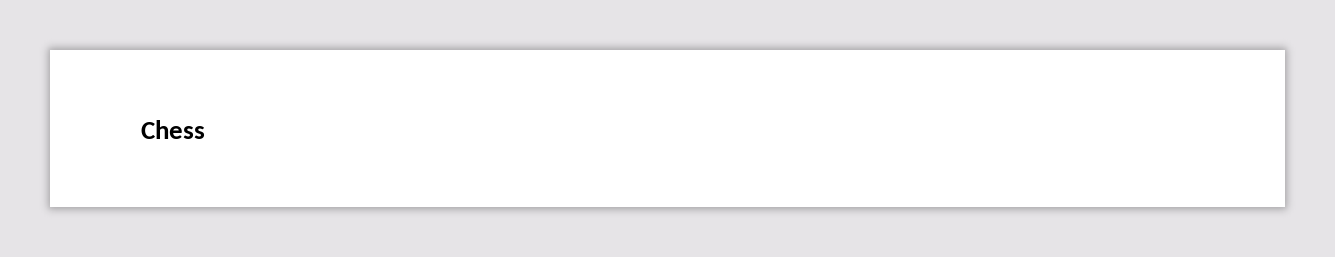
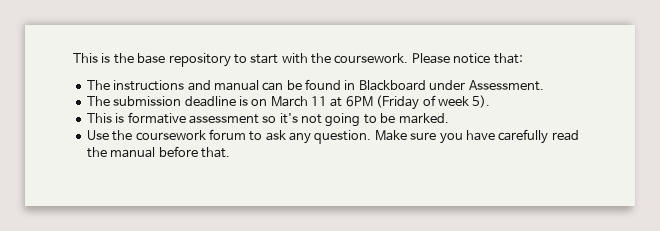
[141,120,205,139] Chess -> [73,53,523,67] [86,79,544,91] [86,95,491,110] [86,112,449,127] [86,129,579,144] [86,146,230,158] This is the base repository to start with the coursework. Please notice that: // The instructions and manual can be found in Blackboard under Assessment. // The submission deadline is on March 11 at 6PM (Friday of week 5). // This is formative assessment so it's not going to be marked. // Use the coursework forum to ask any question. Make sure you have carefully read the manual before that.

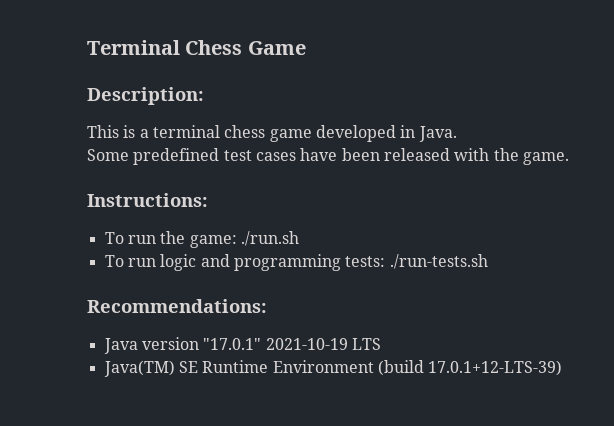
[73,53,523,67] [86,79,544,91] [86,95,491,110] [86,112,449,127] [86,129,579,144] [86,146,230,158] This is the base repository to start with the coursework. Please notice that: // The instructions and manual can be found in Blackboard under Assessment. // The submission deadline is on March 11 at 6PM (Friday of week 5). // This is formative assessment so it's not going to be marked. // Use the coursework forum to ask any question. Make sure you have carefully read the manual before that. -> [87,40,306,55] [87,87,204,105] [87,125,457,142] [87,148,569,165] [87,193,208,207] [104,231,299,248] [104,254,488,271] [87,299,267,313] [103,337,381,354] [103,360,563,377] Terminal Chess Game // Description: // This is a terminal chess game developed in Java. // Some predefined test cases have been released with the game. // Instructions: // To run the game: ./run.sh // To run logic and programming tests: ./run-tests.sh // Recommendations: // Java version "17.0.1" 2021-10-19 LTS // Java(TM) SE Runtime Environment (build 17.0.1+12-LTS-39)

